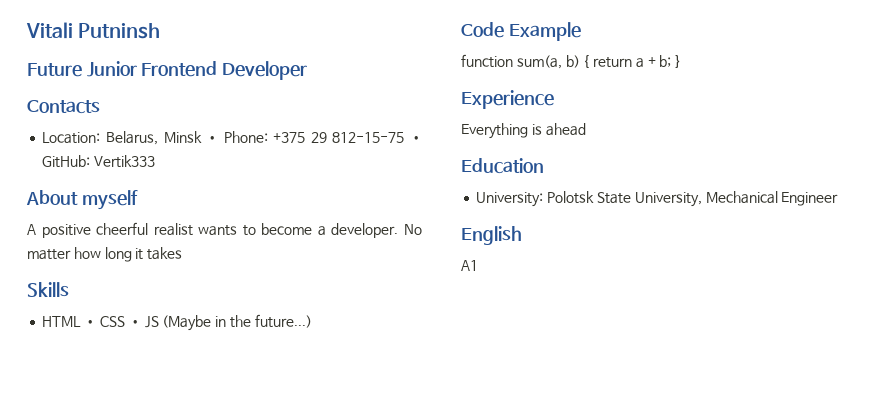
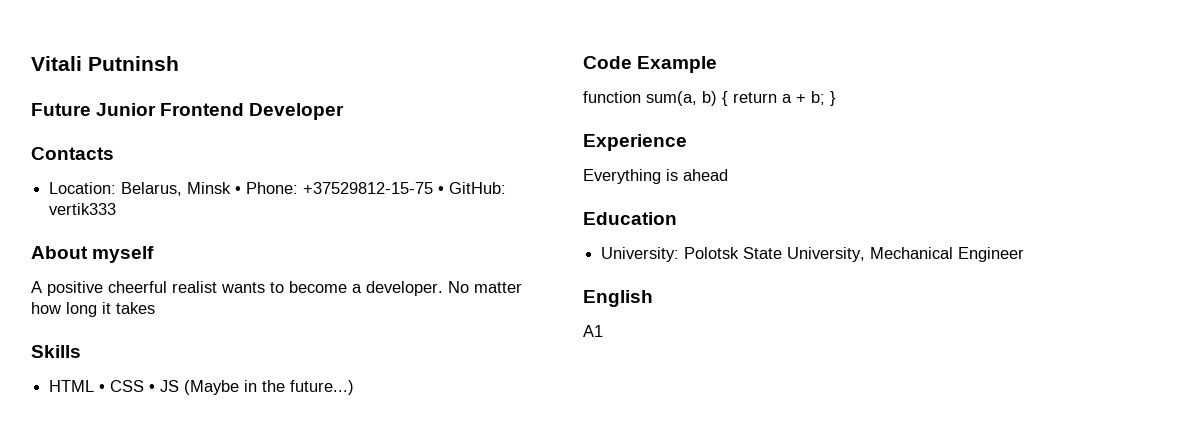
[273,132,405,143] +375 29 812-15-75 -> [303,182,434,194] +37529812-15-75
[94,155,156,168] Vertik333 -> [49,203,117,215] vertik333

